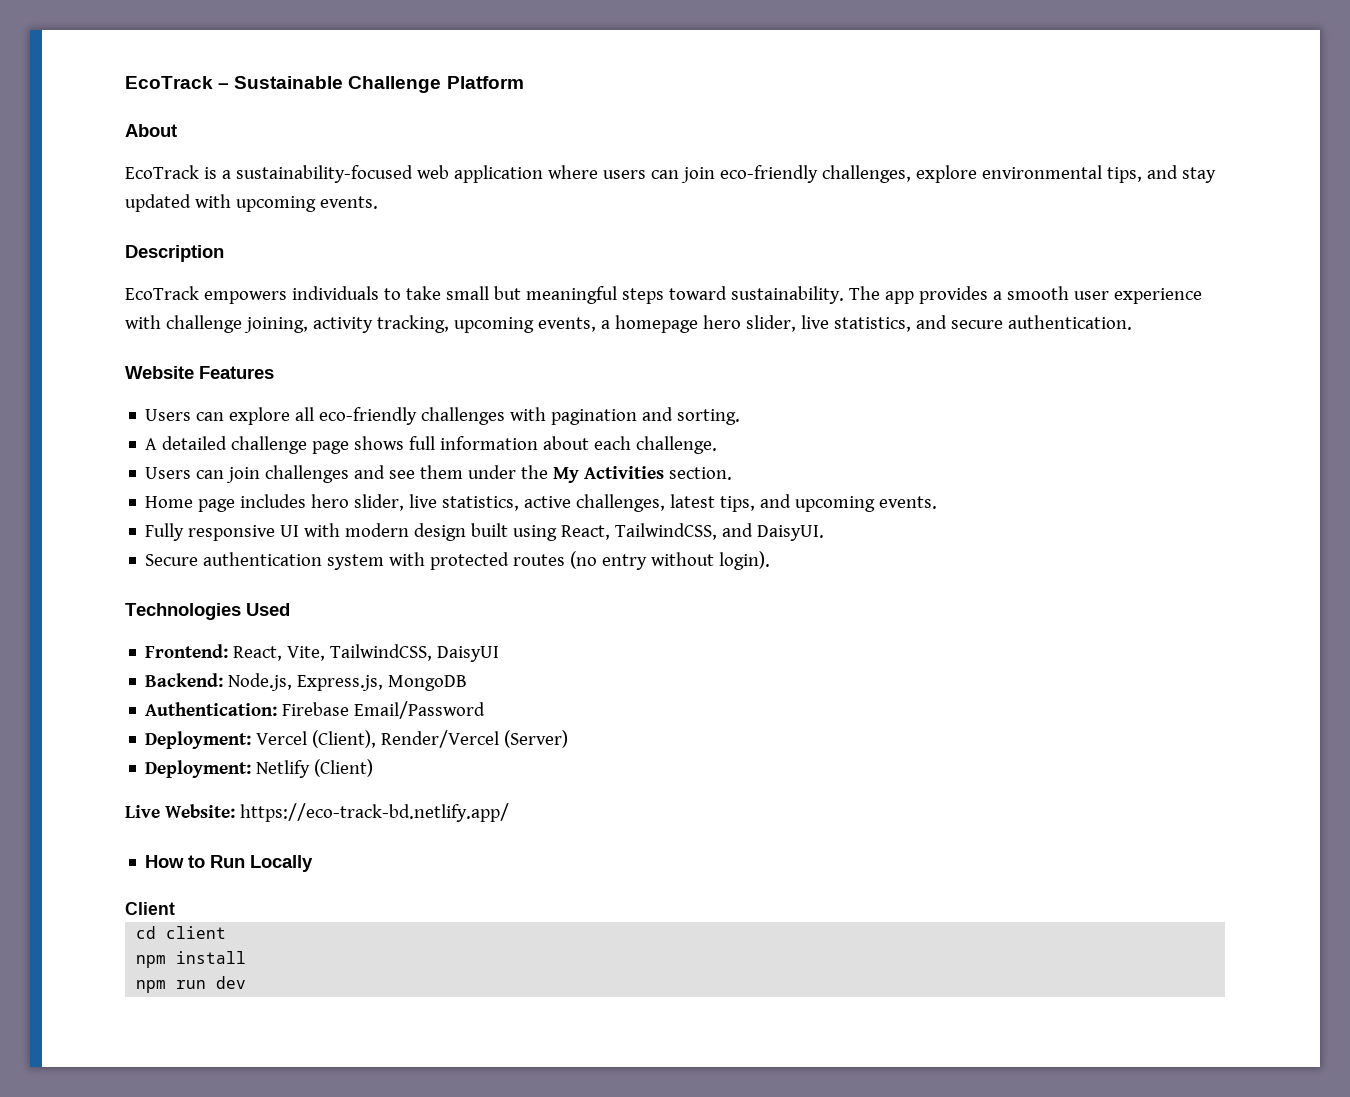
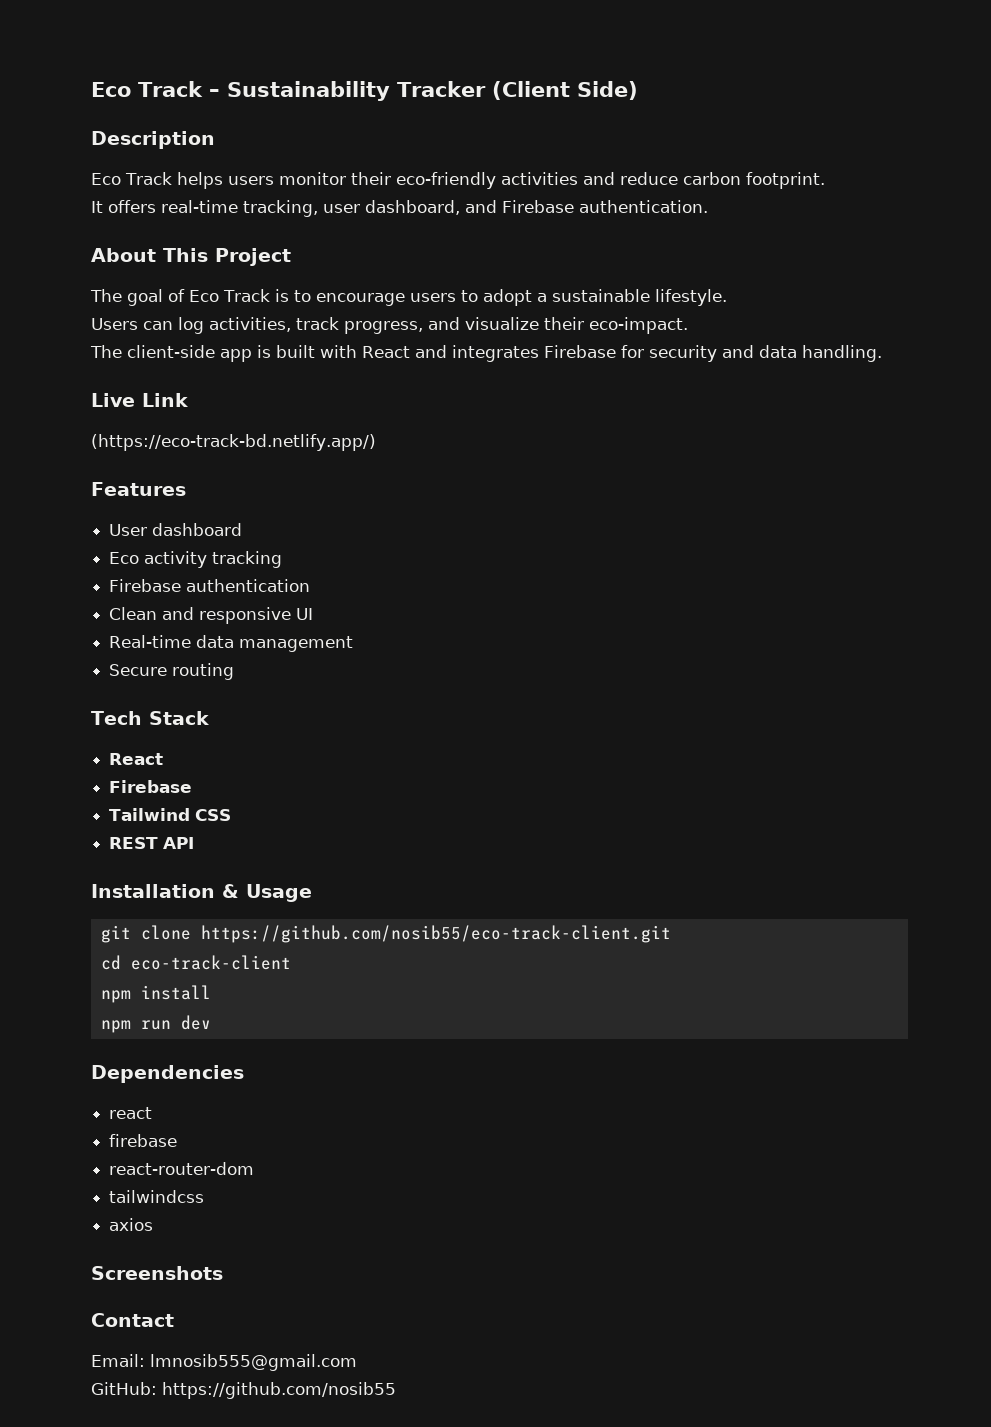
[125,76,524,93] [125,124,177,137] [125,165,1216,183] [125,194,378,212] [125,245,224,262] [125,286,1202,304] [125,315,1132,333] [125,366,274,379] [145,407,741,425] [145,436,718,454] [145,465,733,483] [145,494,938,512] [145,523,825,541] [145,551,771,570] [125,603,290,620] [145,644,500,662] [145,673,468,691] [145,701,486,719] [145,730,569,749] [145,759,374,778] [125,803,509,822] [145,855,314,872] [125,902,175,915] EcoTrack – Sustainable Challenge Platform // About // EcoTrack is a sustainability-focused web application where users can join eco-friendly challenges, explore environmental tips, and stay updated with upcoming events. // Description // EcoTrack empowers individuals to take small but meaningful steps toward sustainability. The app provides a smooth user experience with challenge joining, activity tracking, upcoming events, a homepage hero slider, live statistics, and secure authentication. // Website Features // Users can explore all eco-friendly challenges with pagination and sorting. // A detailed challenge page shows full information about each challenge. // Users can join challenges and see them under the My Activities section. // Home page includes hero slider, live statistics, active challenges, latest tips, and upcoming events. // Fully responsive UI with modern design built using React, TailwindCSS, and DaisyUI. // Secure authentication system with protected routes (no entry without login). // Technologies Used // Frontend: React, Vite, TailwindCSS, DaisyUI // Backend: Node.js, Express.js, MongoDB // Authentication: Firebase Email/Password // Deployment: Vercel (Client), Render/Vercel (Server) // Deployment: Netlify (Client) // Live Website: https://eco-track-bd.netlify.app/ // How to Run Locally // Client -> [91,81,638,101] [91,131,215,149] [91,172,825,189] [91,200,708,217] [91,248,291,266] [90,289,727,306] [91,317,688,334] [90,345,882,362] [91,393,188,407] [91,434,376,451] [91,482,186,496] [109,523,243,536] [109,551,283,568] [109,579,311,592] [109,607,314,624] [109,635,354,652] [109,663,235,680] [91,711,209,725] [109,753,164,765] [109,780,193,793] [109,808,232,821] [109,837,195,849] [91,884,312,902] [100,925,671,943] Eco Track – Sustainability Tracker (Client Side) // Description // Eco Track helps users monitor their eco-friendly activities and reduce carbon footprint. // It offers real-time tracking, user dashboard, and Firebase authentication. // About This Project // The goal of Eco Track is to encourage users to adopt a sustainable lifestyle. // Users can log activities, track progress, and visualize their eco-impact. // The client-side app is built with React and integrates Firebase for security and data handling. // Live Link // (https://eco-track-bd.netlify.app/) // Features // User dashboard // Eco activity tracking // Firebase authentication // Clean and responsive UI // Real-time data management // Secure routing // Tech Stack // React // Firebase // Tailwind CSS // REST API // Installation & Usage // git clone https://github.com/nosib55/eco-track-client.git
[166,926,227,939] client -> [130,955,291,970] eco-track-client
(247, 982) none -> [91,1065,244,1083] [109,1107,153,1119] [109,1134,178,1147] [109,1162,255,1175] [109,1190,205,1203] [109,1218,154,1231] [91,1266,223,1280] [91,1313,174,1327] [91,1354,357,1371] [91,1382,396,1399] // Dependencies // react // firebase // react-router-dom // tailwindcss // axios // Screenshots // Contact // Email: lmnosib555@gmail.com // GitHub: https://github.com/nosib55

